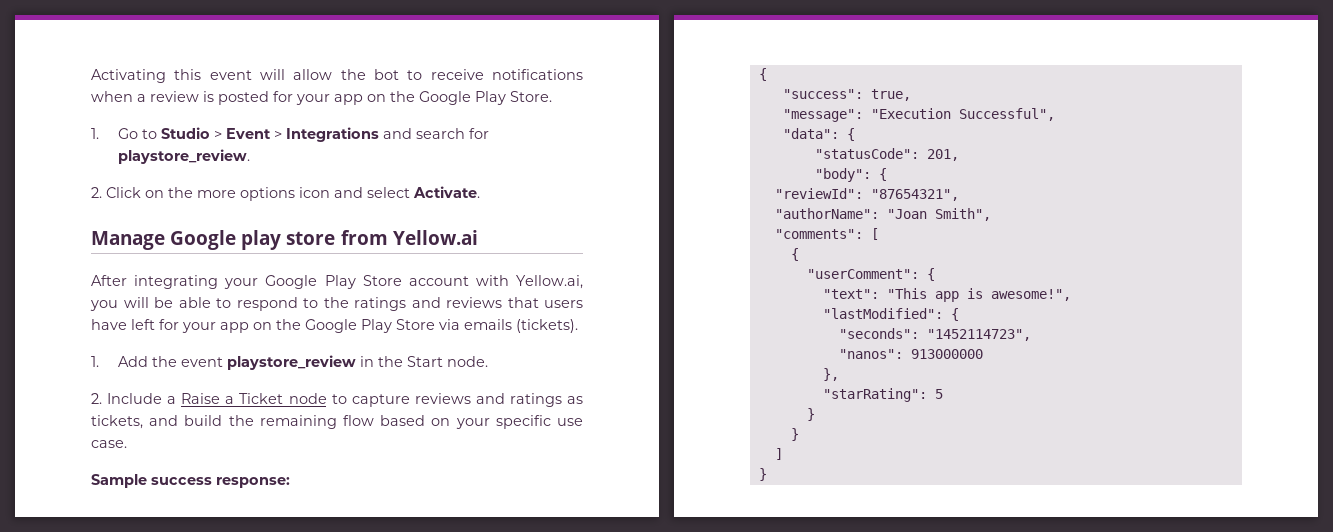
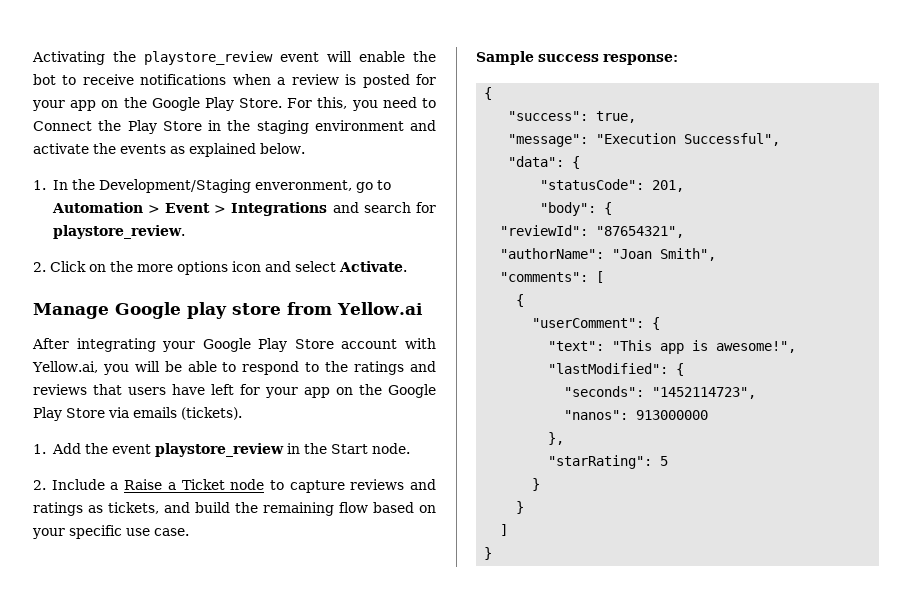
[174,69,202,80] this -> [113,51,273,65] the playstore_review
[293,69,333,80] allow -> [359,51,405,62] enable
[91,127,211,139] // 1. Go to Studio -> [287,97,437,111] [33,120,436,134] [33,143,305,157] [33,179,391,193] [51,202,143,213] For this, you need to Connect the Play Store in the staging environment and activate the events as explained below. // 1. In the Development/Staging enveronment, go to Automation

